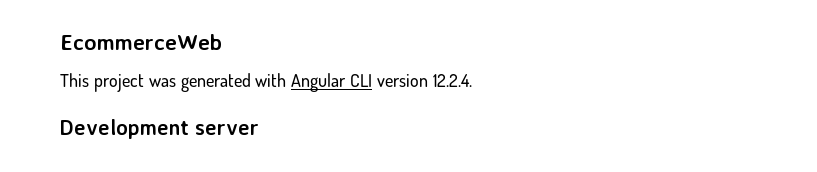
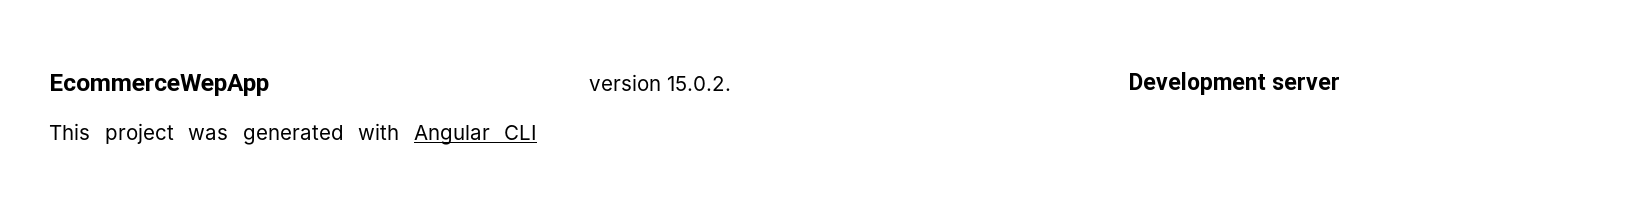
[60,34,222,50] EcommerceWeb -> [49,74,269,96] EcommerceWepApp
[432,74,472,87] 12.2.4. -> [667,76,731,91] 15.0.2.

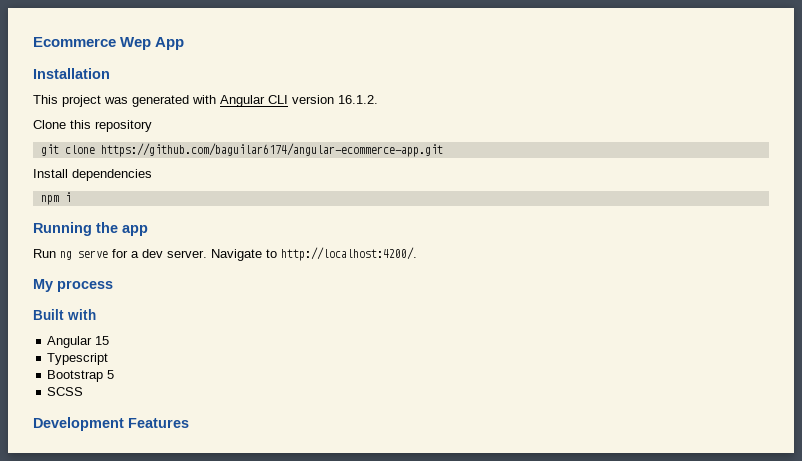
[49,74,269,96] EcommerceWepApp -> [33,37,185,50] [33,68,110,79] Ecommerce Wep App // Installation
[667,76,731,91] 15.0.2. -> [338,95,378,104] [33,120,152,132] [40,143,443,157] [33,169,152,181] [40,192,71,205] [33,222,148,236] [33,247,417,261] [33,279,113,292] [33,309,96,320] [47,336,110,348] [47,353,109,365] [47,370,115,382] [47,387,84,396] 16.1.2. // Clone this repository // git clone https://github.com/baguilar6174/angular-ecommerce-app.git // Install dependencies // npm i // Running the app // Run ng serve for a dev server. Navigate to http://localhost:4200/. // My process // Built with // Angular 15 // Typescript // Bootstrap 5 // SCSS
[1272,76,1341,90] server -> [128,418,189,428] Features

